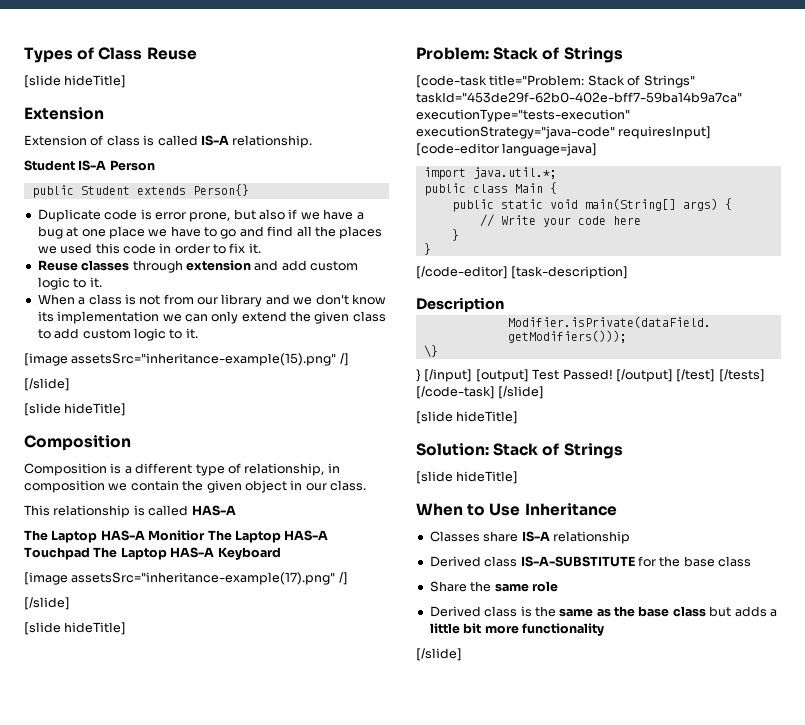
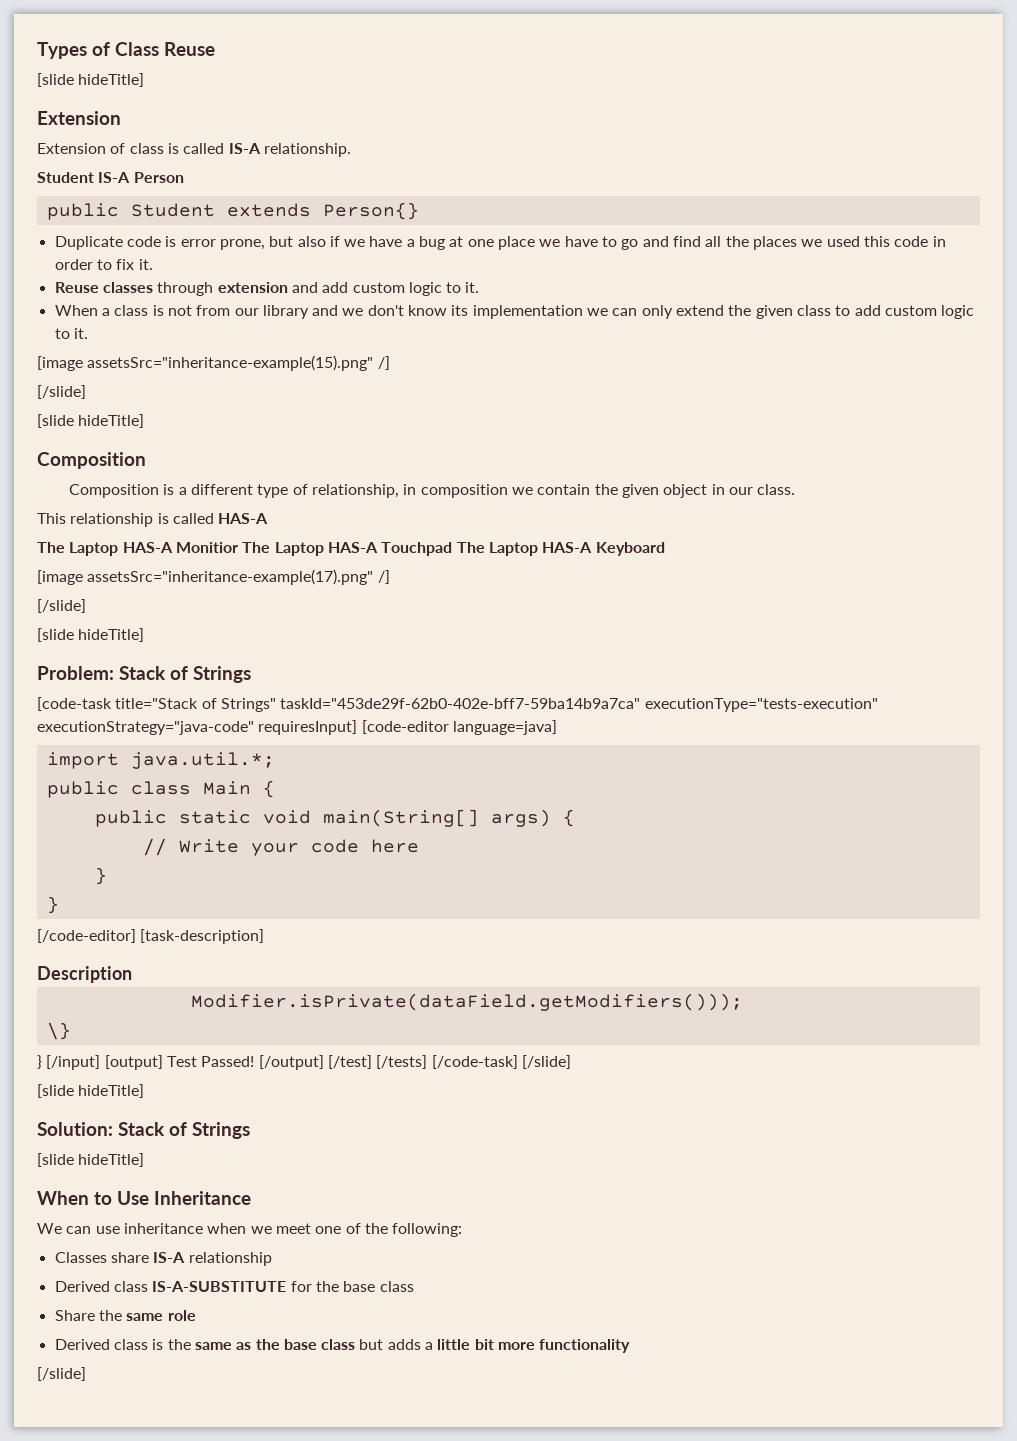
[489,75,625,86] title="Problem: Stack -> [115,698,199,709] title="Stack
(617, 509) none -> [37,1223,463,1237] // We can use inheritance when we meet one of the following:

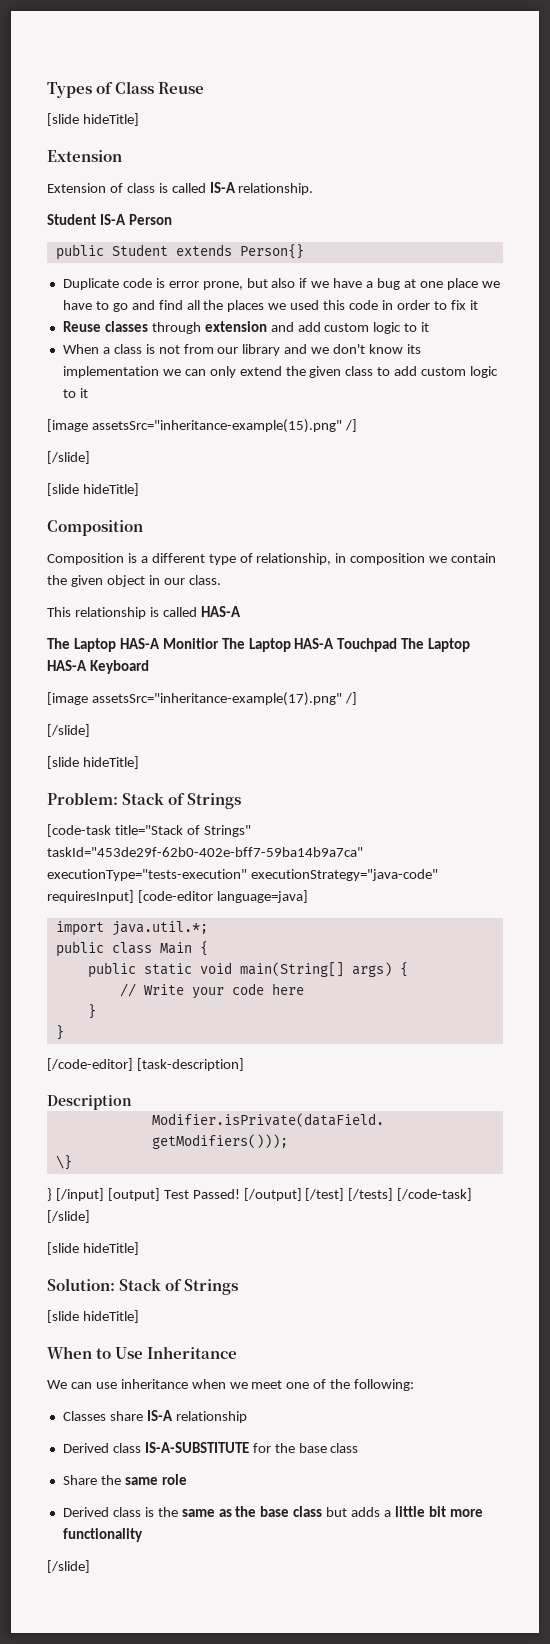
[138,259,153,270] it. -> [469,300,478,310] it
[465,282,480,293] it. -> [421,322,430,332] it
[73,328,88,339] it. -> [79,388,88,398] it

